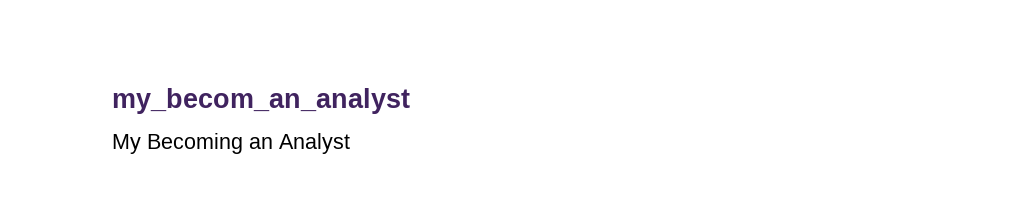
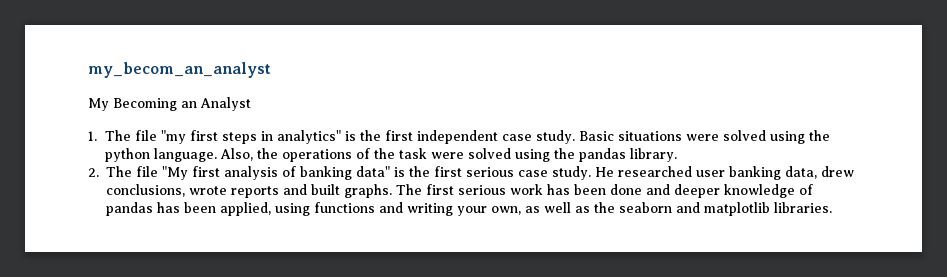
(350, 143) none -> [88,130,831,144] [105,148,678,162] [88,166,854,180] [106,184,813,198] [106,202,832,216] // 1. The file "my first steps in analytics" is the first independent case study. Basic situations were solved using the python language. Also, the operations of the task were solved using the pandas library. // 2. The file "My first analysis of banking data" is the first serious case study. He researched user banking data, drew conclusions, wrote reports and built graphs. The first serious work has been done and deeper knowledge of pandas has been applied, using functions and writing your own, as well as the seaborn and matplotlib libraries.

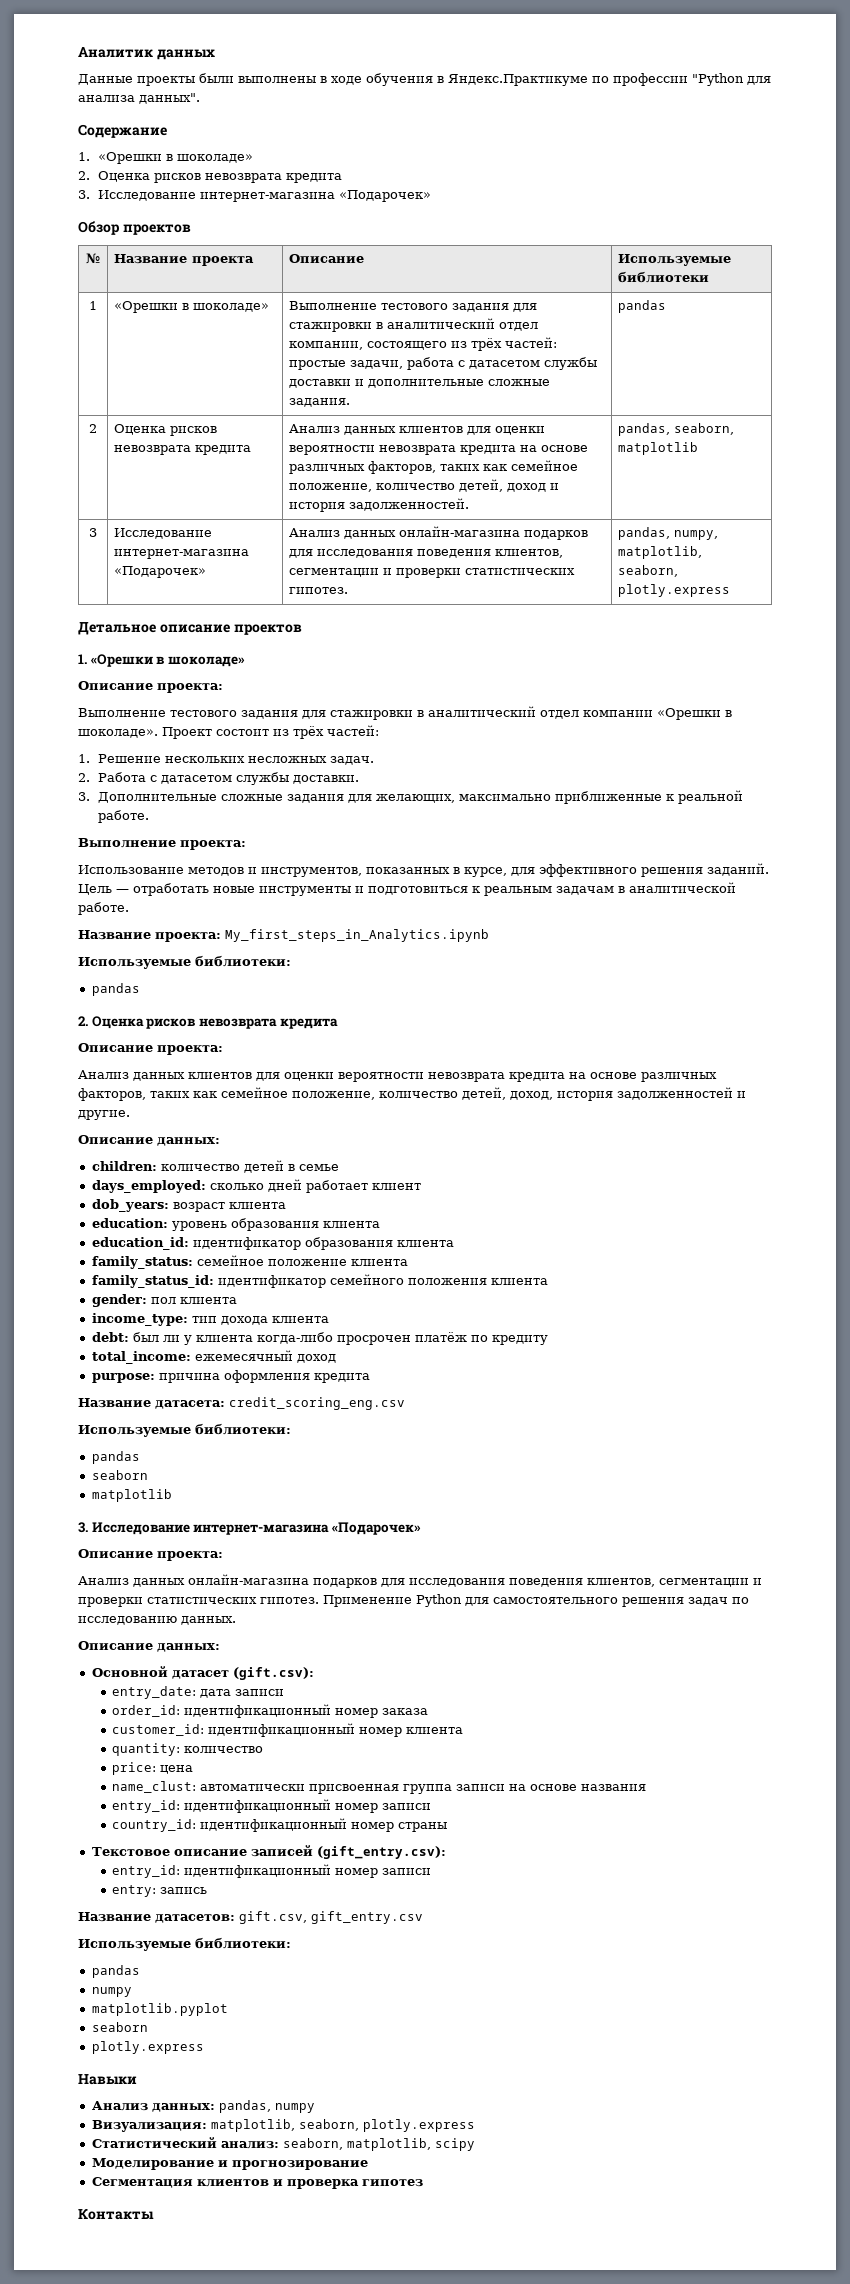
[88,62,271,78] [88,97,251,111] [88,130,831,144] [105,148,678,162] [88,166,854,180] [106,184,813,198] [106,202,832,216] my_becom_an_analyst // My Becoming an Analyst // 1. The file "my first steps in analytics" is the first independent case study. Basic situations were solved using the python language. Also, the operations of the task were solved using the pandas library. // 2. The file "My first analysis of banking data" is the first serious case study. He researched user banking data, drew conclusions, wrote reports and built graphs. The first serious work has been done and deeper knowledge of pandas has been applied, using functions and writing your own, as well as the seaborn and matplotlib libraries. -> [78,47,215,60] [78,73,771,86] [78,93,200,104] [78,124,167,138] [78,152,254,164] [78,171,343,183] [78,190,432,202] [78,221,191,235] [86,253,100,264] [114,254,255,266] [289,254,365,263] [618,254,732,266] [618,271,710,283] [89,301,97,310] [114,301,270,313] [289,301,538,312] [289,318,539,332] [289,337,558,351] [289,357,598,370] [289,379,551,388] [289,398,351,407] [618,300,667,313] [89,424,97,433] [114,424,218,436] [114,445,252,455] [289,424,546,435] [289,445,589,455] [289,460,579,474] [289,479,560,492] [289,498,470,512] [618,423,735,436] [618,442,699,455] [89,528,97,537] [114,528,213,539] [114,549,250,559] [114,566,207,578] [289,526,589,540] [289,549,564,558] [289,568,576,578] [289,587,349,594] [618,527,719,540] [618,546,703,559] [618,565,679,577] [618,584,731,597] [78,622,302,635] [78,654,245,667] [78,681,223,693] [78,706,732,720] [78,725,379,739] [78,754,375,765] [78,772,360,785] [78,790,744,804] [98,810,150,823] [78,838,246,850] [78,863,769,877] [78,882,736,896] [78,902,129,915] [78,929,489,942] [78,955,291,969] [91,983,140,996] [78,1016,338,1029] [78,1043,223,1055] [78,1070,717,1082] [78,1087,746,1101] [78,1110,130,1120] [78,1135,220,1146] [91,1160,339,1173] [91,1179,421,1193] [91,1199,286,1212] [91,1218,380,1231] [91,1237,454,1250] [91,1255,408,1269] [91,1274,548,1288] [91,1294,237,1307] [91,1313,329,1326] [91,1332,548,1345] [91,1350,336,1364] [91,1370,370,1383] [78,1397,405,1410] [78,1423,291,1437] [91,1451,140,1464] [91,1470,148,1480] [91,1489,172,1502] [78,1522,421,1535] [78,1549,223,1561] [78,1574,762,1588] [78,1594,749,1607] [78,1616,236,1625] [78,1641,220,1652] [91,1666,314,1680] [111,1686,284,1699] [111,1704,428,1718] [111,1723,463,1737] [111,1743,263,1756] [111,1762,193,1775] [111,1781,646,1794] [111,1799,431,1813] [111,1818,447,1832] [91,1845,446,1859] [111,1864,431,1878] [111,1885,207,1897] [78,1911,423,1924] [78,1937,291,1951] [91,1965,140,1978] [91,1987,132,1997] [91,2003,228,2016] [91,2022,148,2032] [91,2041,204,2054] [78,2074,137,2085] [91,2100,315,2113] [91,2119,475,2132] [91,2137,475,2151] [91,2158,368,2170] [91,2177,423,2189] [78,2208,154,2220] Аналитик данных // Данные проекты были выполнены в ходе обучения в Яндекс.Практикуме по профессии "Python для анализа данных". // Содержание // 1. «Орешки в шоколаде» // 2. Оценка рисков невозврата кредита // 3. Исследование интернет-магазина «Подарочек» // Обзор проектов // № | Название проекта | Описание | Используемые библиотеки // 1 | «Орешки в шоколаде» | Выполнение тестового задания для стажировки в аналитический отдел компании, состоящего из трёх частей: простые задачи, работа с датасетом службы доставки и дополнительные сложные задания. | pandas // 2 | Оценка рисков невозврата кредита | Анализ данных клиентов для оценки вероятности невозврата кредита на основе различных факторов, таких как семейное положение, количество детей, доход и история задолженностей. | pandas, seaborn, matplotlib // 3 | Исследование интернет-магазина «Подарочек» | Анализ данных онлайн-магазина подарков для исследования поведения клиентов, сегментации и проверки статистических гипотез. | pandas, numpy, matplotlib, seaborn, plotly.express // Детальное описание проектов // 1. «Орешки в шоколаде» // Описание проекта: // Выполнение тестового задания для стажировки в аналитический отдел компании «Орешки в шоколаде». Проект состоит из трёх частей: // 1. Решение нескольких несложных задач. // 2. Работа с датасетом службы доставки. // 3. Дополнительные сложные задания для желающих, максимально приближенные к реальной работе. // Выполнение проекта: // Использование методов и инструментов, показанных в курсе, для эффективного решения заданий. Цель — отработать новые инструменты и подготовиться к реальным задачам в аналитической работе. // Название проекта: My_first_steps_in_Analytics.ipynb // Используемые библиотеки: // pandas // 2. Оценка рисков невозврата кредита // Описание проекта: // Анализ данных клиентов для оценки вероятности невозврата кредита на основе различных факторов, таких как семейное положение, количество детей, доход, история задолженностей и другие. // Описание данных: // children: количество детей в семье // days_employed: сколько дней работает клиент // dob_years: возраст клиента // education: уровень образования клиента // education_id: идентификатор образования клиента // family_status: семейное положение клиента // family_status_id: идентификатор семейного положения клиента // gender: пол клиента // income_type: тип дохода клиента // debt: был ли у клиента когда-либо просрочен платёж по кредиту // total_income: ежемесячный доход // purpose: причина оформления кредита // Название датасета: credit_scoring_eng.csv // Используемые библиотеки: // pandas // seaborn // matplotlib // 3. Исследование интернет-магазина «Подарочек» // Описание проекта: // Анализ данных онлайн-магазина подарков для исследования поведения клиентов, сегментации и проверки статистических гипотез. Применение Python для самостоятельного решения задач по исследованию данных. // Описание данных: // Основной датасет (gift.csv): // entry_date: дата записи // order_id: идентификационный номер заказа // customer_id: идентификационный номер клиента // quantity: количество // price: цена // name_clust: автоматически присвоенная группа записи на основе названия // entry_id: идентификационный номер записи // country_id: идентификационный номер страны // Текстовое описание записей (gift_entry.csv): // entry_id: идентификационный номер записи // entry: запись // Название датасетов: gift.csv, gift_entry.csv // Используемые библиотеки: // pandas // numpy // matplotlib.pyplot // seaborn // plotly.express // Навыки // Анализ данных: pandas, numpy // Визуализация: matplotlib, seaborn, plotly.express // Статистический анализ: seaborn, matplotlib, scipy // Моделирование и прогнозирование // Сегментация клиентов и проверка гипотез // Контакты

